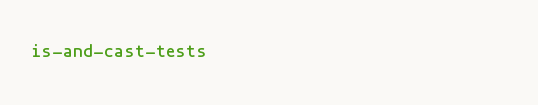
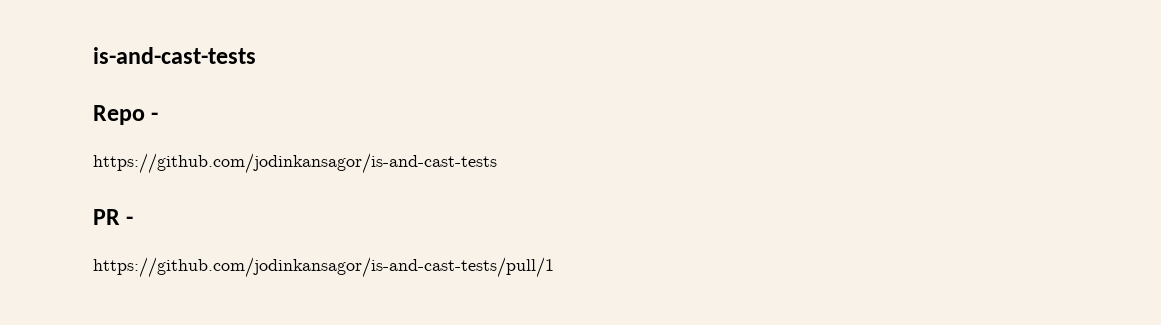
(207, 50) none -> [93,105,159,125] [93,153,497,174] [93,209,134,225] [93,257,554,278] // Repo - // https://github.com/jodinkansagor/is-and-cast-tests // PR - // https://github.com/jodinkansagor/is-and-cast-tests/pull/1

